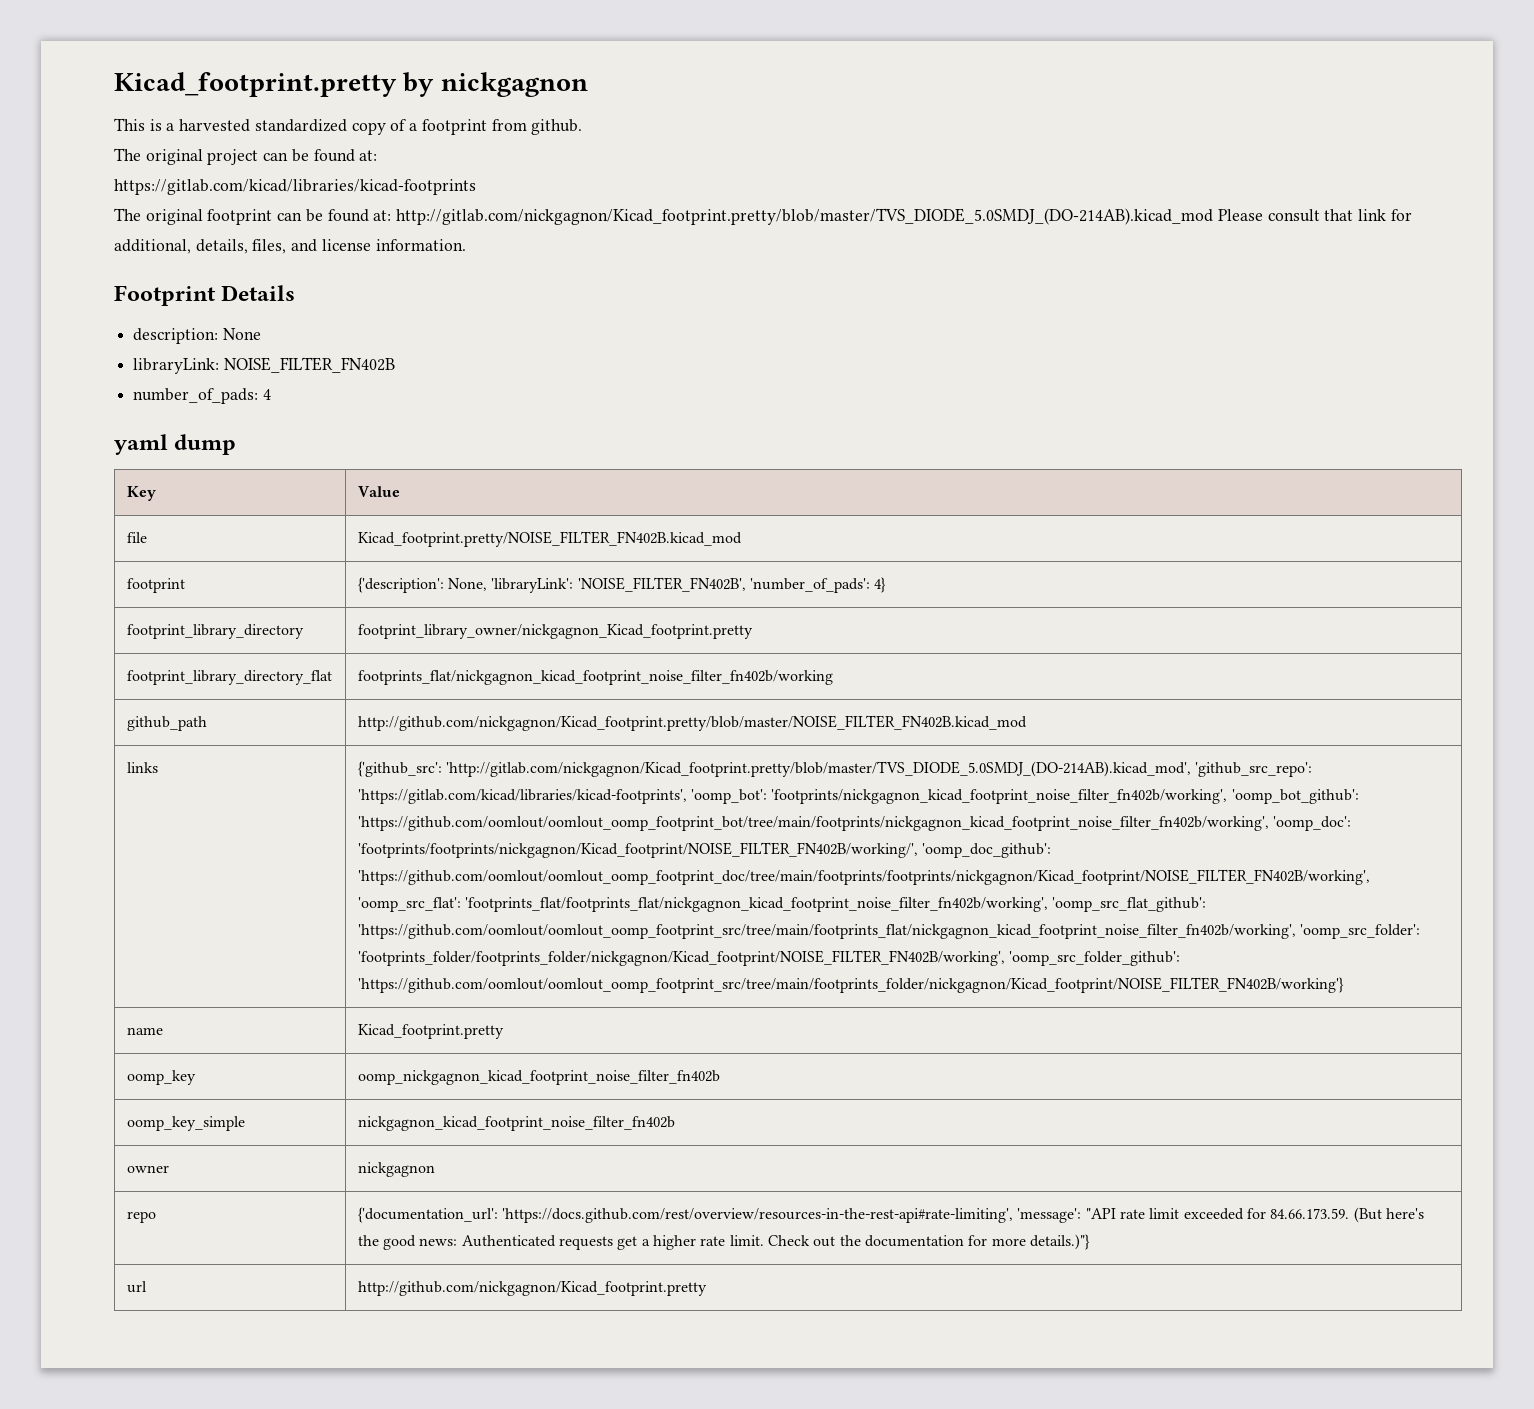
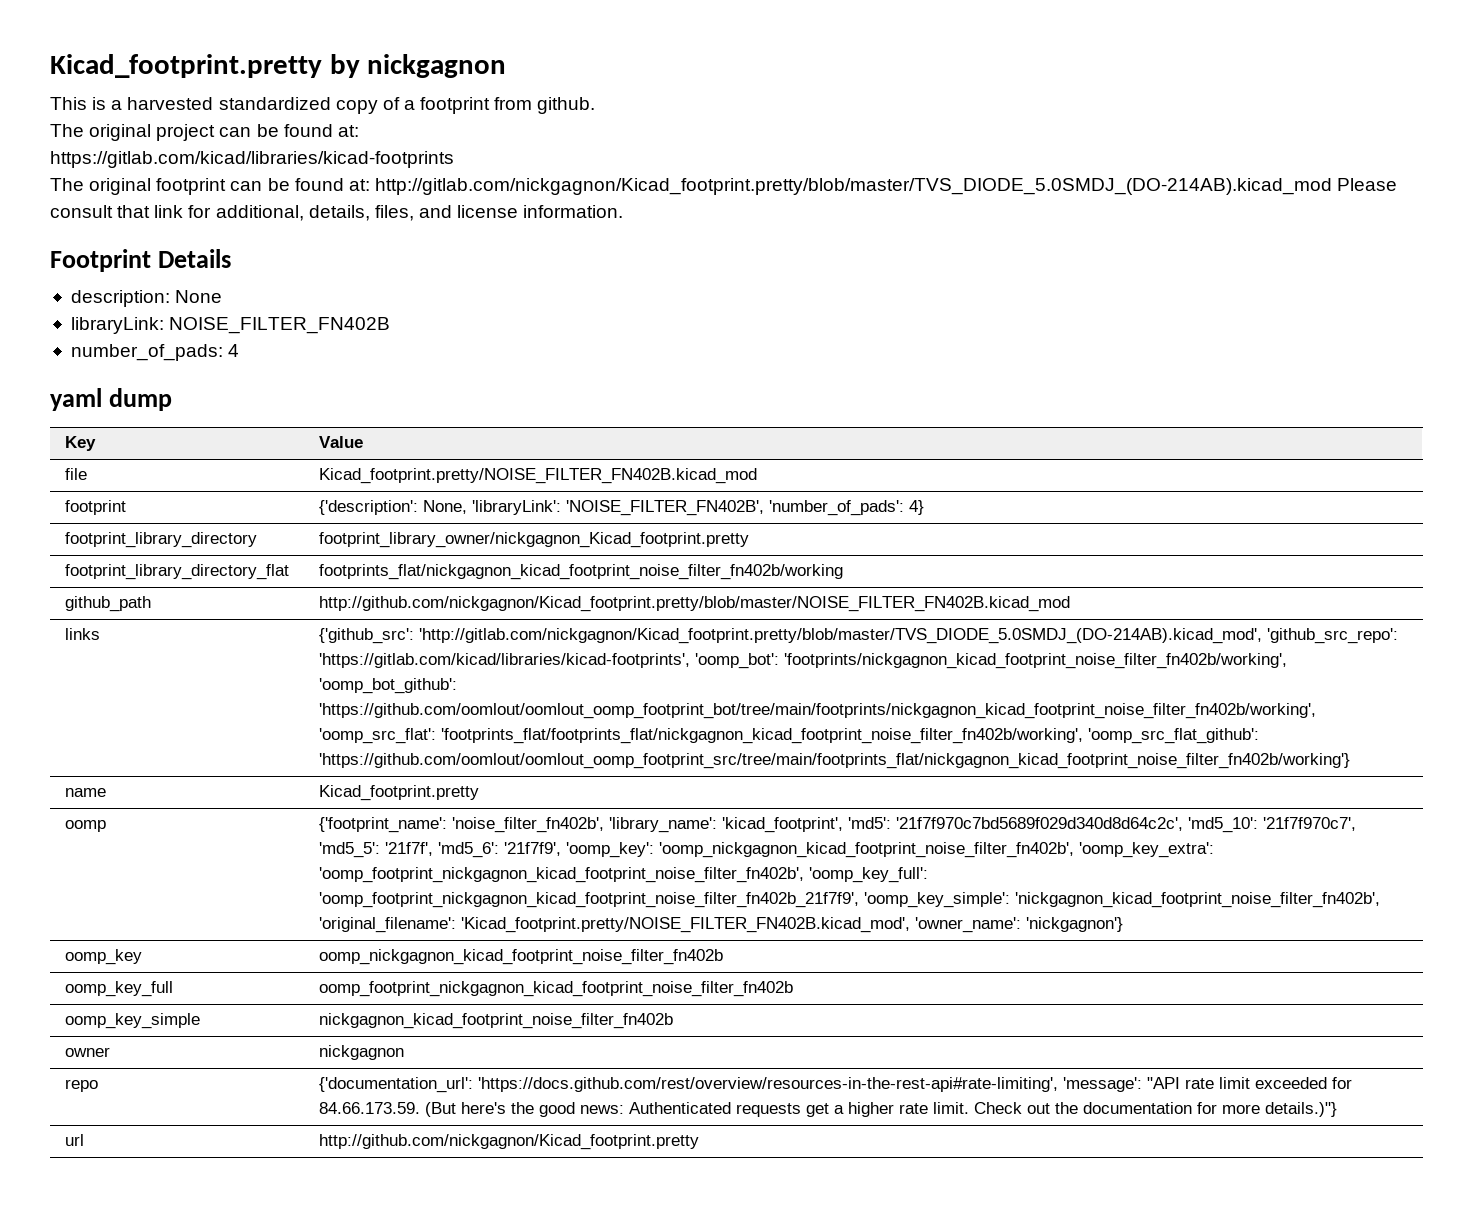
[1273,816,1352,831] [357,842,1052,858] [357,869,1370,885] [357,897,1207,912] [357,924,1421,939] [357,950,1181,966] [357,977,1344,993] [126,1027,163,1035] [357,1024,504,1039] 'oomp_doc': 'footprints/footprints/nickgagnon/Kicad_footprint/NOISE_FILTER_FN402B/working/', 'oomp_doc_github': 'https://github.com/oomlout/oomlout_oomp_footprint_doc/tree/main/footprints/footprints/nickgagnon/Kicad_footprint/NOISE_FILTER_FN402B/working', 'oomp_src_flat': 'footprints_flat/footprints_flat/nickgagnon_kicad_footprint_noise_filter_fn402b/working', 'oomp_src_flat_github': 'https://github.com/oomlout/oomlout_oomp_footprint_src/tree/main/footprints_flat/nickgagnon_kicad_footprint_noise_filter_fn402b/working', 'oomp_src_folder': 'footprints_folder/footprints_folder/nickgagnon/Kicad_footprint/NOISE_FILTER_FN402B/working', 'oomp_src_folder_github': 'https://github.com/oomlout/oomlout_oomp_footprint_src/tree/main/footprints_folder/nickgagnon/Kicad_footprint/NOISE_FILTER_FN402B/working'} // name | Kicad_footprint.pretty -> [318,728,1259,744] [318,753,1350,769] [64,788,106,797] [318,785,479,801] [64,820,106,832] [318,817,1356,833] [318,842,1214,858] [318,867,928,883] [318,892,1380,908] [318,917,1123,933] 'oomp_src_flat': 'footprints_flat/footprints_flat/nickgagnon_kicad_footprint_noise_filter_fn402b/working', 'oomp_src_flat_github': 'https://github.com/oomlout/oomlout_oomp_footprint_src/tree/main/footprints_flat/nickgagnon_kicad_footprint_noise_filter_fn402b/working'} // name | Kicad_footprint.pretty // oomp | {'footprint_name': 'noise_filter_fn402b', 'library_name': 'kicad_footprint', 'md5': '21f7f970c7bd5689f029d340d8d64c2c', 'md5_10': '21f7f970c7', 'md5_5': '21f7f', 'md5_6': '21f7f9', 'oomp_key': 'oomp_nickgagnon_kicad_footprint_noise_filter_fn402b', 'oomp_key_extra': 'oomp_footprint_nickgagnon_kicad_footprint_noise_filter_fn402b', 'oomp_key_full': 'oomp_footprint_nickgagnon_kicad_footprint_noise_filter_fn402b_21f7f9', 'oomp_key_simple': 'nickgagnon_kicad_footprint_noise_filter_fn402b', 'original_filename': 'Kicad_footprint.pretty/NOISE_FILTER_FN402B.kicad_mod', 'owner_name': 'nickgagnon'}
(720, 1077) none -> [64,981,173,997] [318,981,793,997] // oomp_key_full | oomp_footprint_nickgagnon_kicad_footprint_noise_filter_fn402b

